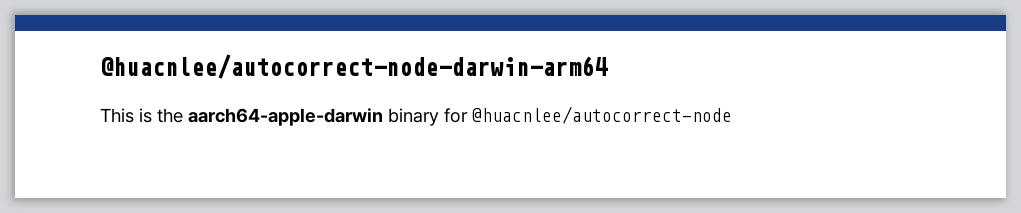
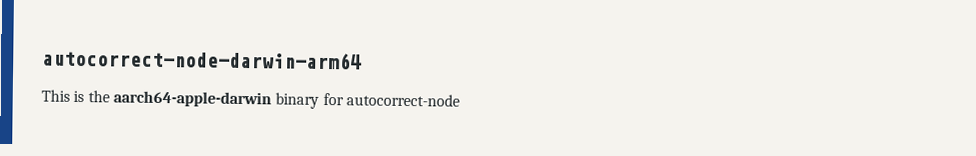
[100,54,608,79] @huacnlee/autocorrect-node-darwin-arm64 -> [42,49,362,70] autocorrect-node-darwin-arm64
[472,106,732,124] @huacnlee/autocorrect-node -> [345,93,460,107] autocorrect-node

